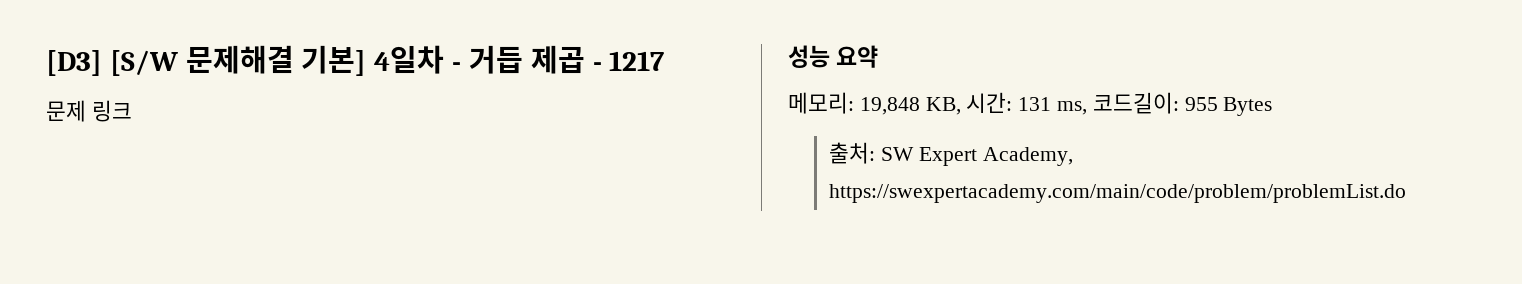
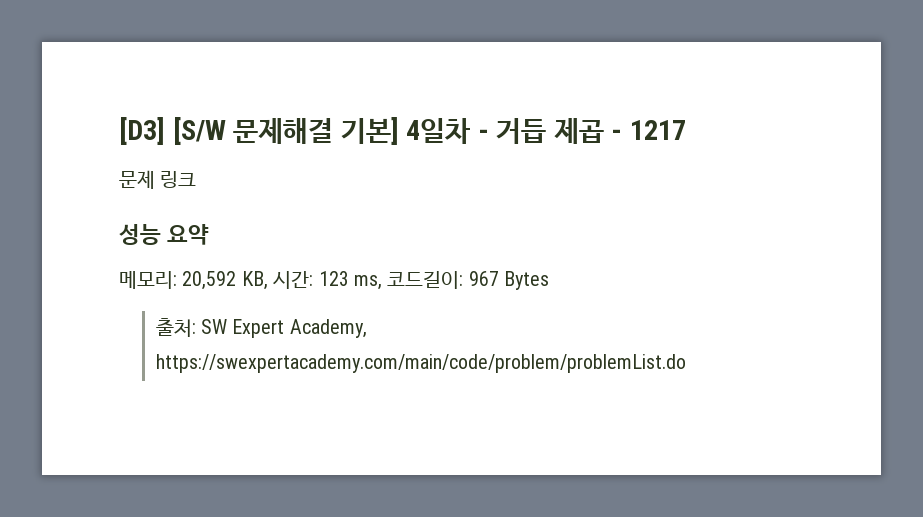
[859,97,920,115] 19,848 -> [182,271,237,290] 20,592
[1018,97,1052,111] 131 -> [318,271,349,286] 123
[1184,97,1218,111] 955 -> [468,271,499,286] 967

